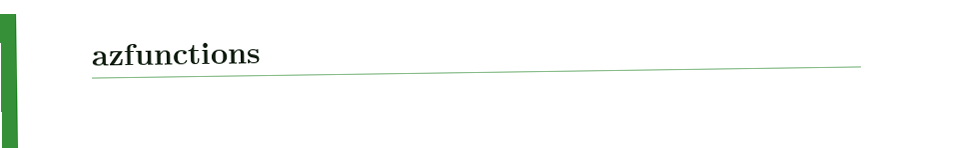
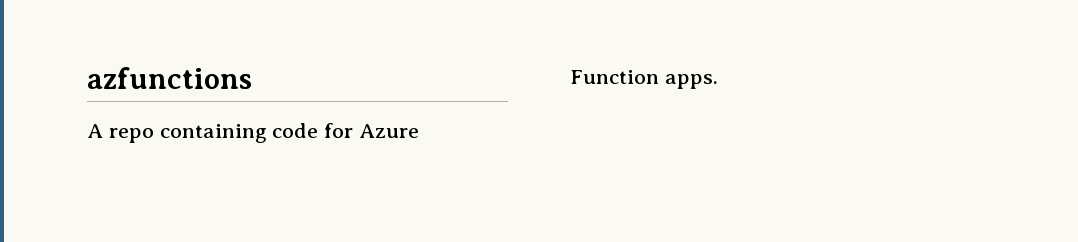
(261, 54) none -> [87,123,420,143] [570,70,718,89] // A repo containing code for Azure Function apps.

